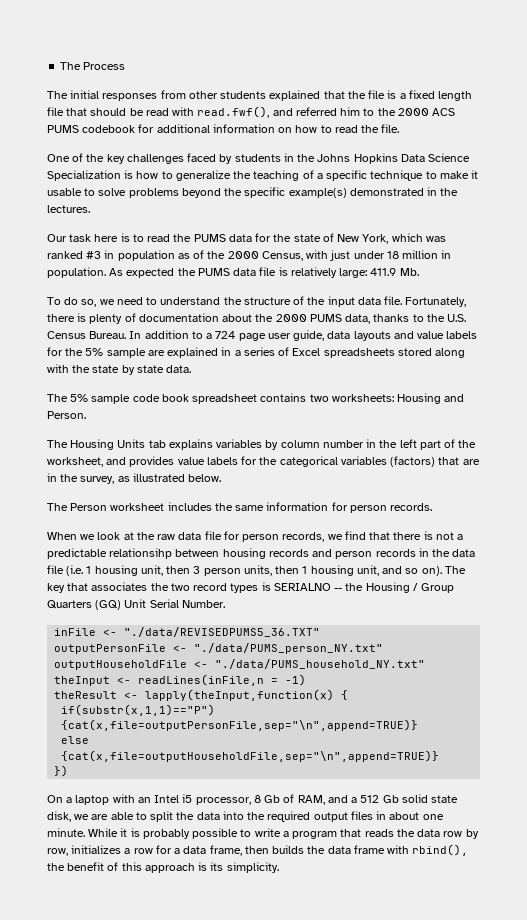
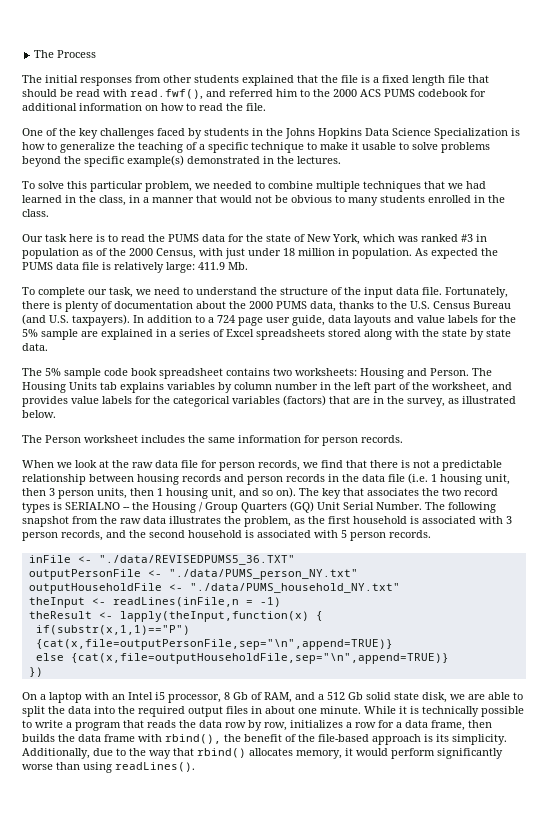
(90, 209) none -> [22,181,486,192] [22,195,505,206] [22,209,49,217] // To solve this particular problem, we needed to combine multiple techniques that we had learned in the class, in a manner that would not be obvious to many students enrolled in the class.
[64,297,97,307] do so, -> [38,287,133,298] complete our task,
[89,331,127,339] Bureau. -> [473,301,511,309] [22,314,130,326] Bureau (and U.S. taxpayers).
(86, 415) // -> (469, 372) none
[109,548,173,559] relationsihp -> [22,474,86,485] relationship
(225, 604) none -> [425,502,496,513] [22,516,512,527] [22,530,431,541] The following snapshot from the raw data illustrates the problem, as the first household is associated with 3 person records, and the second household is associated with 5 person records.
[142,829,190,839] probably -> [422,706,479,717] technically
[121,862,142,871] this -> [298,734,369,742] the file-based
(279, 867) none -> [22,748,503,759] [22,762,195,773] Additionally, due to the way that rbind() allocates memory, it would perform significantly worse than using readLines().

